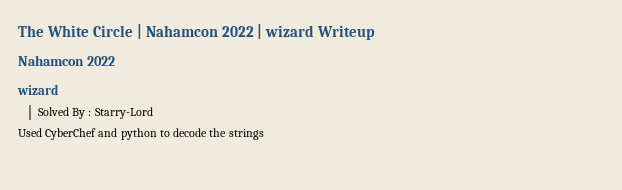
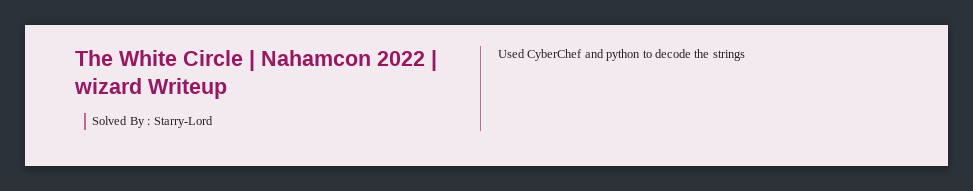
[18,55,115,66] [17,84,59,95] // Nahamcon 2022 // wizard -> (227, 88) none

